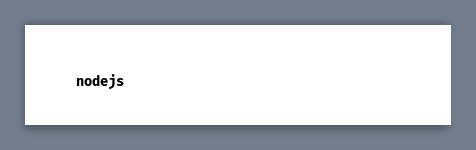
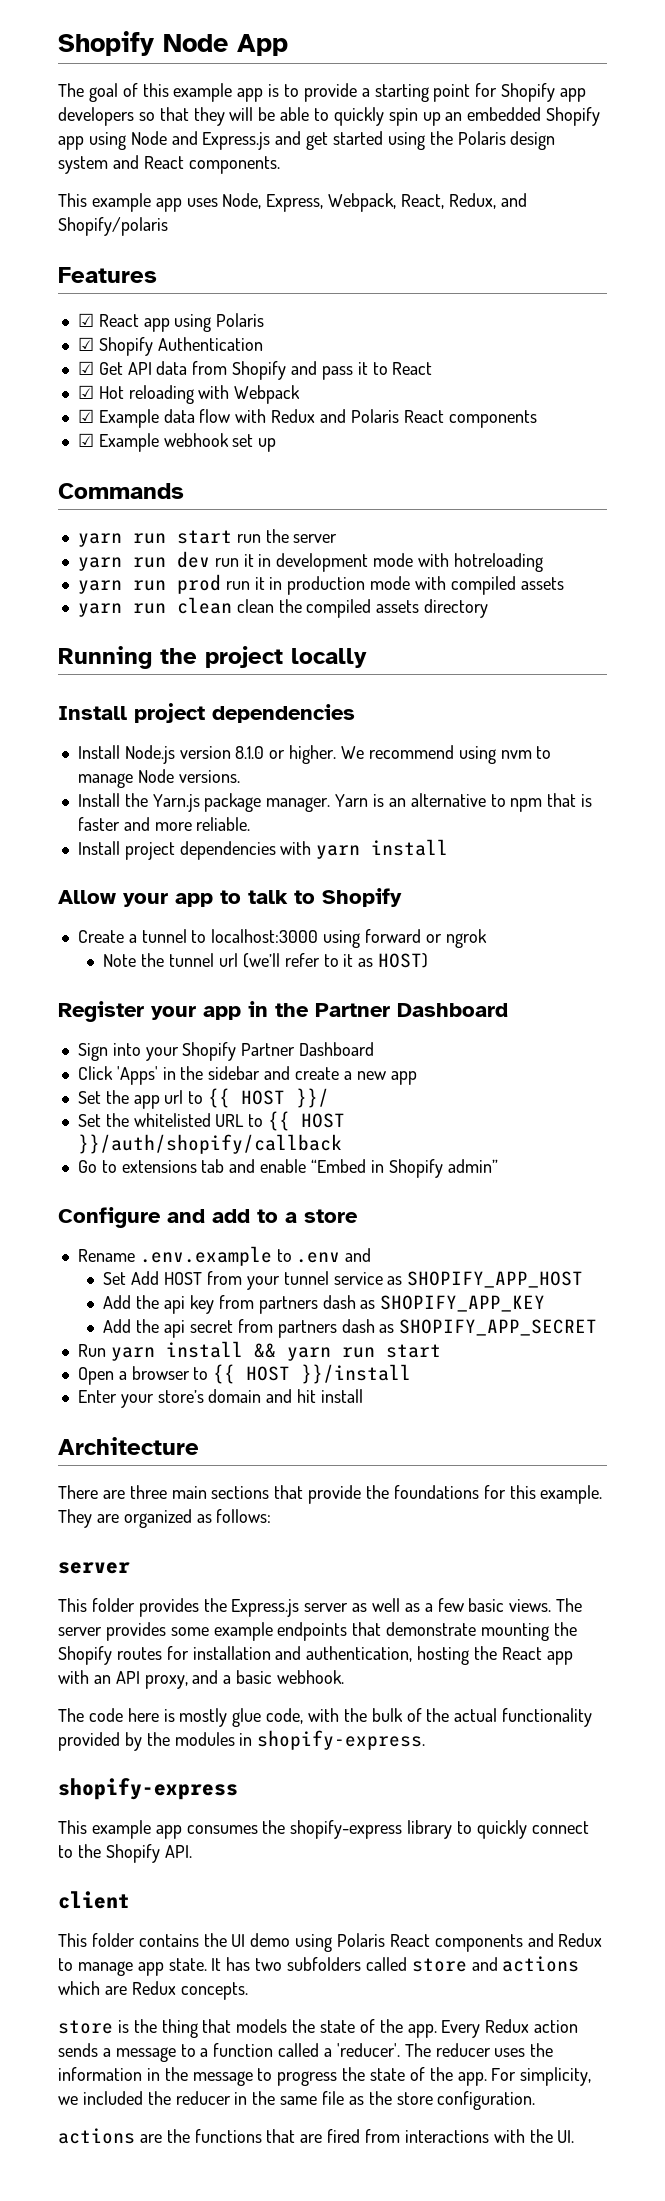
[76,74,124,90] nodejs -> [58,31,288,56] [58,83,587,102] [58,107,601,126] [58,131,556,150] [58,155,280,174] [58,193,527,212] [58,217,168,236] [58,267,157,283] [77,313,265,332] [77,337,263,356] [77,361,433,380] [77,385,301,404] [77,409,537,428] [77,433,277,452] [58,483,184,499] [77,529,338,547] [77,551,543,572] [77,574,564,595] [77,597,489,618] [58,646,367,669] [58,703,355,723] [77,745,552,764] [77,769,240,788] [77,793,593,812] [77,817,251,831] [77,839,449,860] [58,888,402,907] [77,929,487,948] [103,953,429,968] [58,1001,508,1022] [77,1042,375,1061] [77,1066,417,1085] [77,1088,330,1109] [77,1111,346,1131] [77,1134,342,1154] [77,1159,498,1178] [58,1207,358,1228] [77,1246,372,1266] [103,1271,584,1290] [103,1295,546,1314] [103,1319,598,1338] [77,1341,441,1361] [77,1364,412,1385] [77,1389,363,1408] [58,1437,199,1455] [58,1485,603,1504] [58,1509,272,1528] [58,1562,130,1574] [58,1598,583,1617] [58,1622,577,1641] [58,1646,573,1665] [58,1670,345,1689] [58,1708,593,1727] [58,1730,426,1751] [58,1778,238,1800] [58,1820,589,1839] [58,1844,192,1863] [58,1891,130,1909] [58,1933,603,1952] [58,1956,580,1976] [58,1981,248,2000] [58,2019,579,2038] [58,2043,554,2062] [58,2067,592,2086] [58,2091,536,2110] [58,2128,575,2144] Shopify Node App // The goal of this example app is to provide a starting point for Shopify app developers so that they will be able to quickly spin up an embedded Shopify app using Node and Express.js and get started using the Polaris design system and React components. // This example app uses Node, Express, Webpack, React, Redux, and Shopify/polaris // Features // ☑ React app using Polaris // ☑ Shopify Authentication // ☑ Get API data from Shopify and pass it to React // ☑ Hot reloading with Webpack // ☑ Example data flow with Redux and Polaris React components // ☑ Example webhook set up // Commands // yarn run start run the server // yarn run dev run it in development mode with hotreloading // yarn run prod run it in production mode with compiled assets // yarn run clean clean the compiled assets directory // Running the project locally // Install project dependencies // Install Node.js version 8.1.0 or higher. We recommend using nvm to manage Node versions. // Install the Yarn.js package manager. Yarn is an alternative to npm that is faster and more reliable. // Install project dependencies with yarn install // Allow your app to talk to Shopify // Create a tunnel to localhost:3000 using forward or ngrok // Note the tunnel url (we’ll refer to it as HOST) // Register your app in the Partner Dashboard // Sign into your Shopify Partner Dashboard // Click 'Apps' in the sidebar and create a new app // Set the app url to {{ HOST }}/ // Set the whitelisted URL to {{ HOST }}/auth/shopify/callback // Go to extensions tab and enable “Embed in Shopify admin” // Configure and add to a store // Rename .env.example to .env and // Set Add HOST from your tunnel service as SHOPIFY_APP_HOST // Add the api key from partners dash as SHOPIFY_APP_KEY // Add the api secret from partners dash as SHOPIFY_APP_SECRET // Run yarn install && yarn run start // Open a browser to {{ HOST }}/install // Enter your store’s domain and hit install // Architecture // There are three main sections that provide the foundations for this example. They are organized as follows: // server // This folder provides the Express.js server as well as a few basic views. The server provides some example endpoints that demonstrate mounting the Shopify routes for installation and authentication, hosting the React app with an API proxy, and a basic webhook. // The code here is mostly glue code, with the bulk of the actual functionality provided by the modules in shopify-express. // shopify-express // This example app consumes the shopify-express library to quickly connect to the Shopify API. // client // This folder contains the UI demo using Polaris React components and Redux to manage app state. It has two subfolders called store and actions which are Redux concepts. // store is the thing that models the state of the app. Every Redux action sends a message to a function called a 'reducer'. The reducer uses the information in the message to progress the state of the app. For simplicity, we included the reducer in the same file as the store configuration. // actions are the functions that are fired from interactions with the UI.

